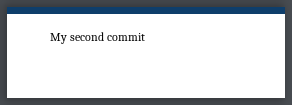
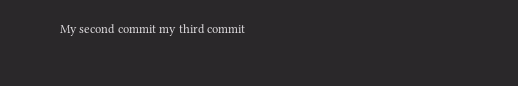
(146, 37) none -> [159,24,245,36] my third commit

